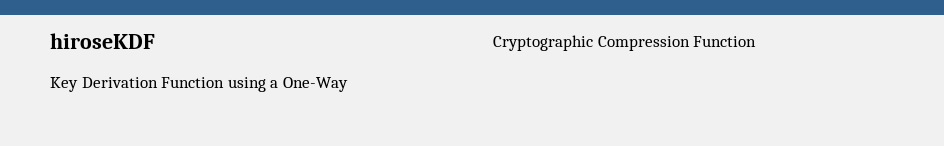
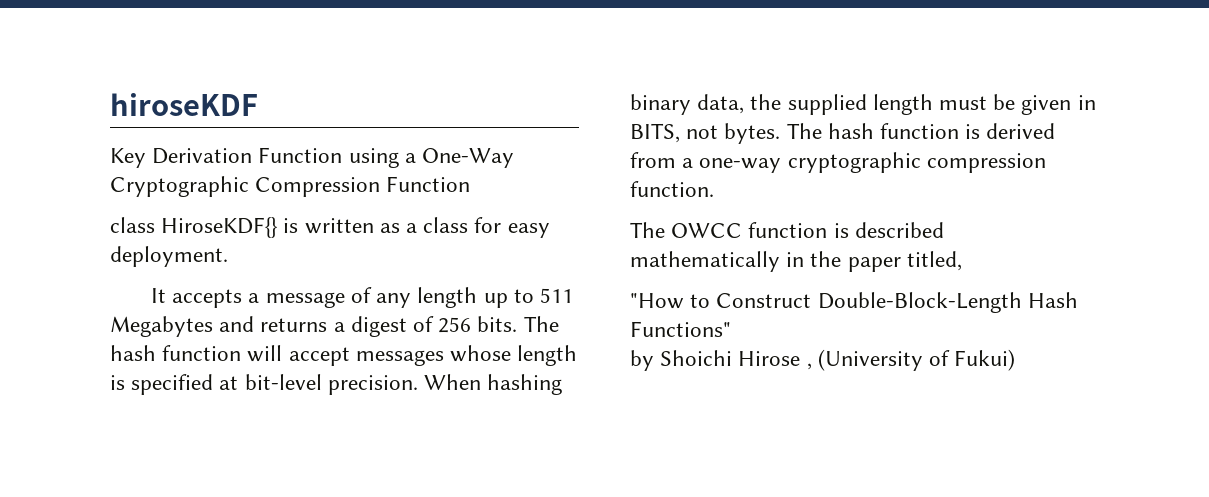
(757, 41) none -> [110,217,550,238] [110,246,228,267] [151,287,573,308] [110,316,559,337] [110,345,578,366] [110,374,563,395] [630,94,1096,115] [630,123,1056,144] [630,152,1046,173] [630,181,714,197] [630,222,944,238] [630,251,962,272] [630,292,1078,313] [630,321,731,337] [630,349,1016,371] // class HiroseKDF{} is written as a class for easy deployment. // It accepts a message of any length up to 511 Megabytes and returns a digest of 256 bits. The hash function will accept messages whose length is specified at bit-level precision. When hashing binary data, the supplied length must be given in BITS, not bytes. The hash function is derived from a one-way cryptographic compression function. // The OWCC function is described mathematically in the paper titled, // "How to Construct Double-Block-Length Hash Functions" // by Shoichi Hirose , (University of Fukui)

